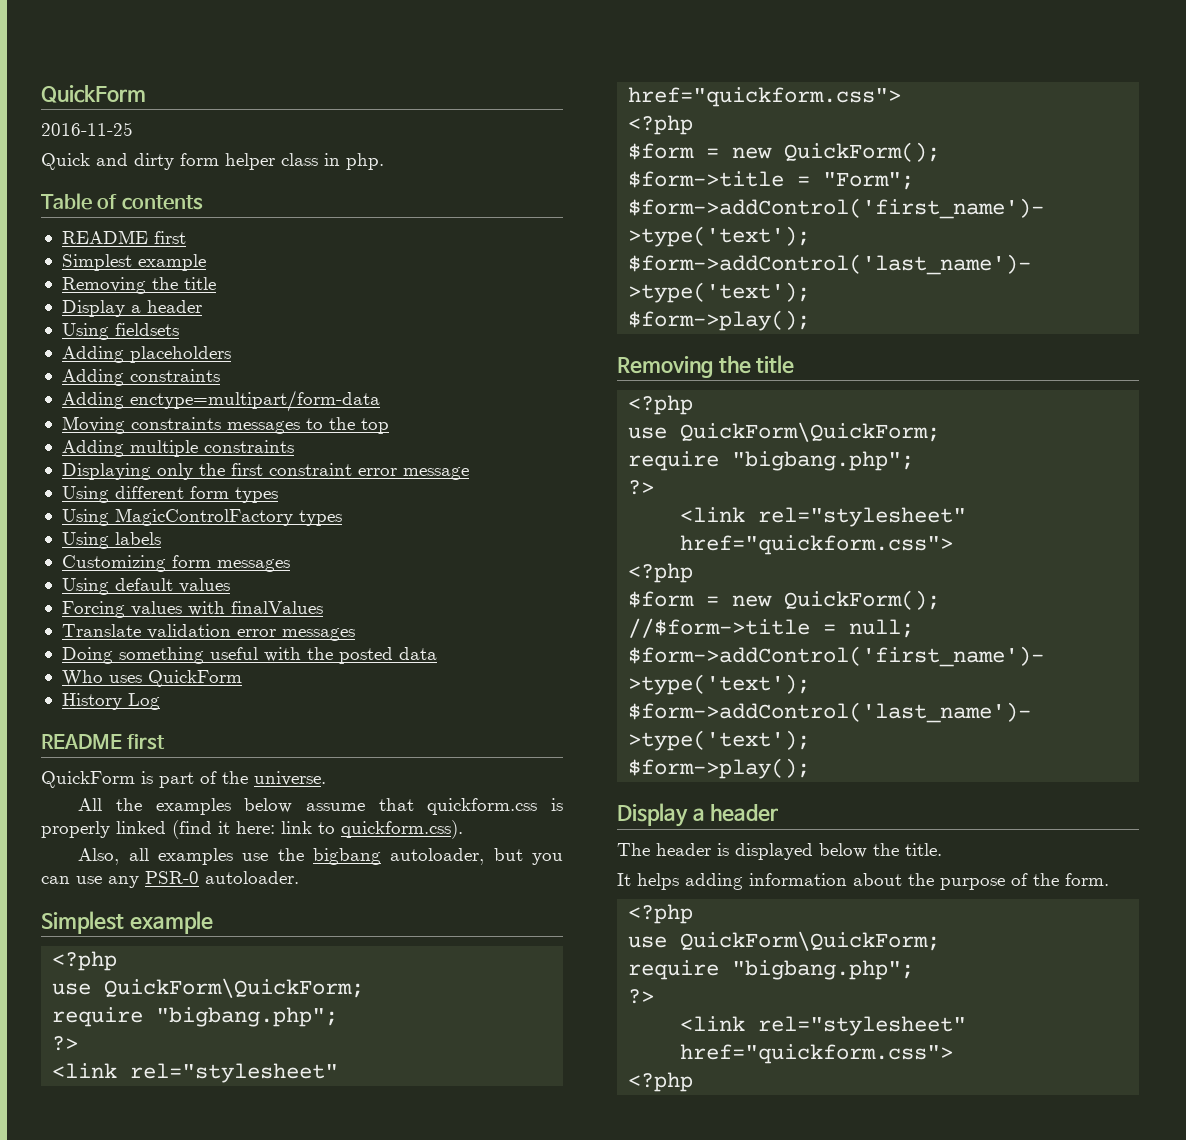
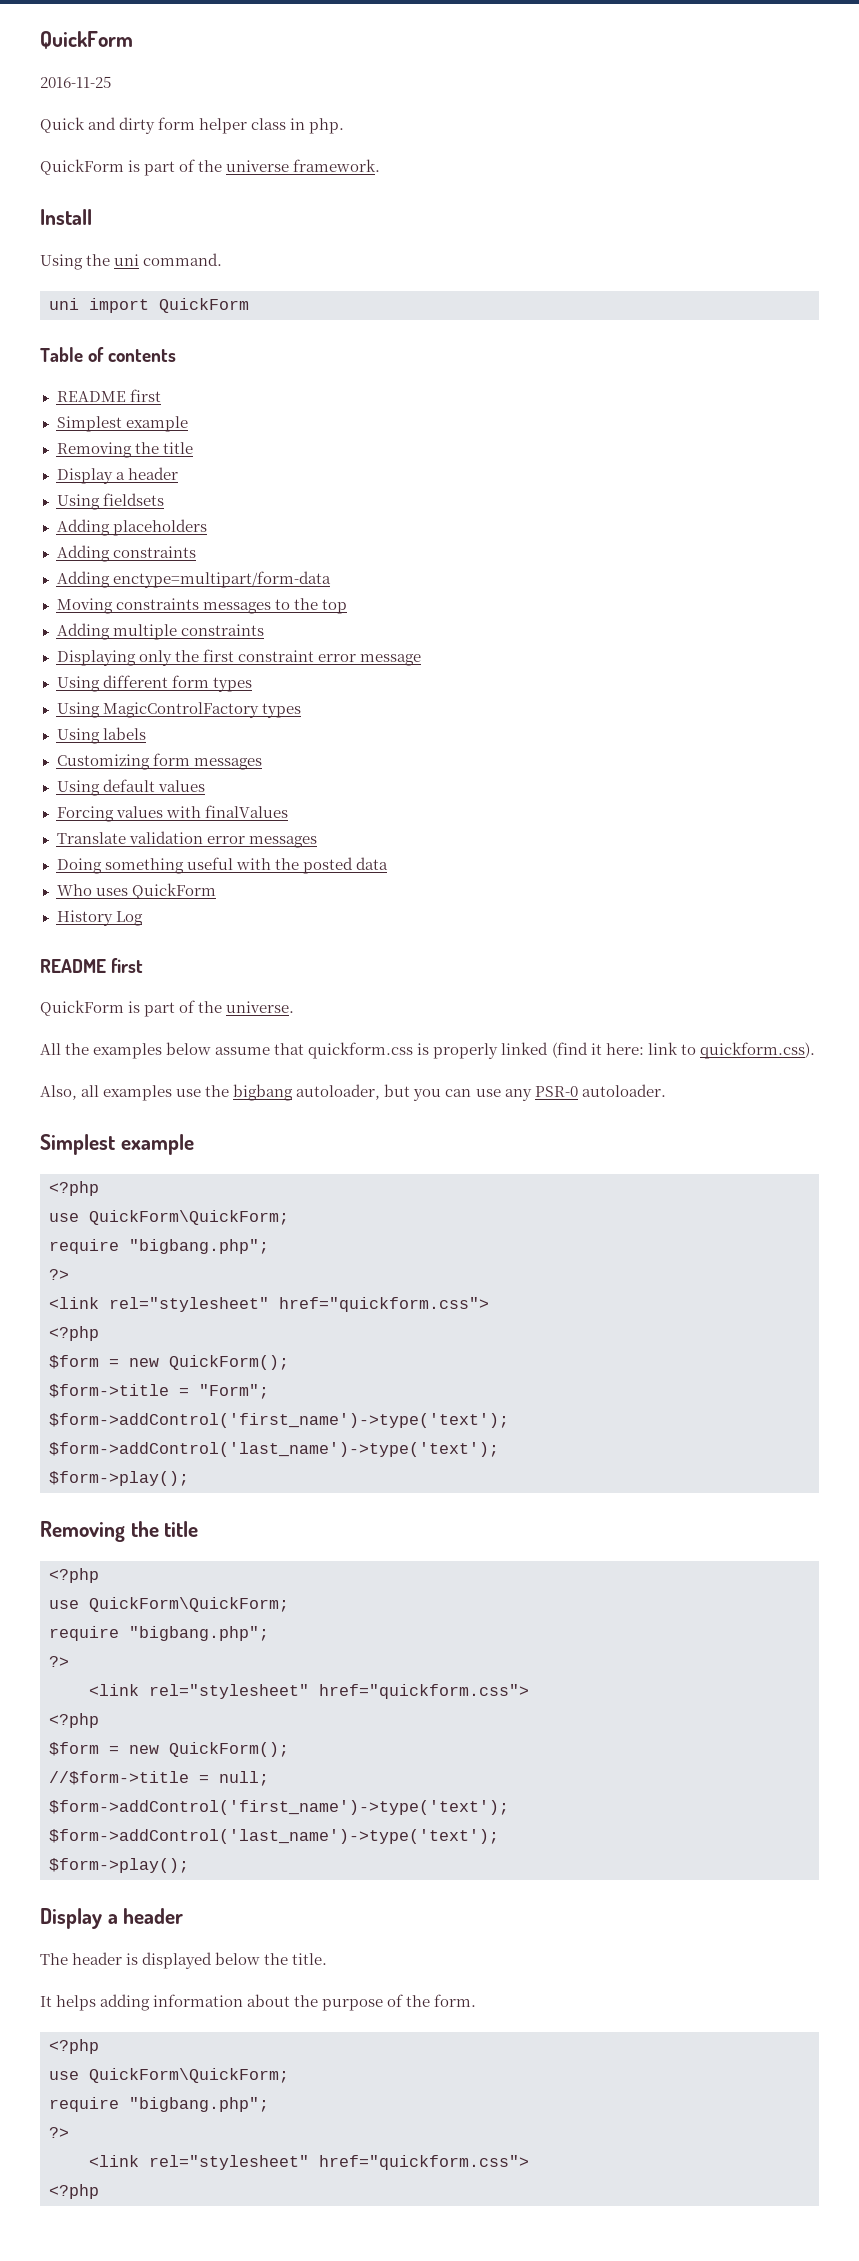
(384, 161) none -> [40,159,381,176] [40,209,92,225] [40,253,223,270] [49,298,249,313] // QuickForm is part of the universe framework. // Install // Using the uni command. // uni import QuickForm

